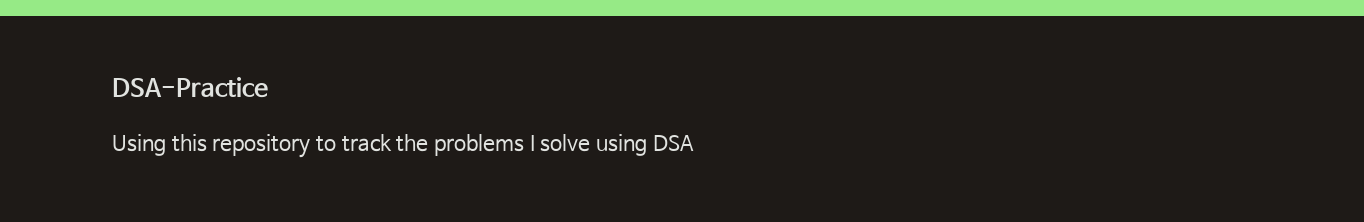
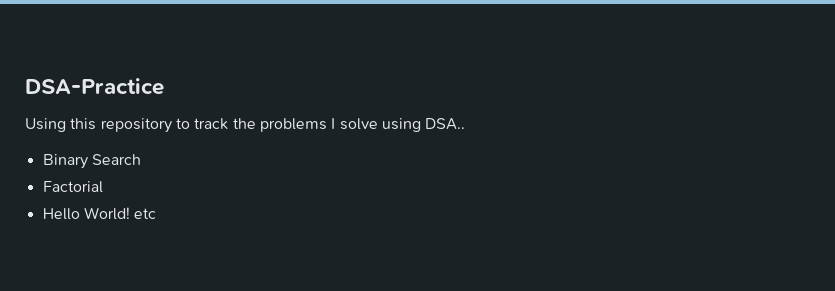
[652,135,694,151] DSA -> [425,118,466,130] [42,154,141,169] [42,181,103,193] [42,207,157,220] DSA.. // Binary Search // Factorial // Hello World! etc

